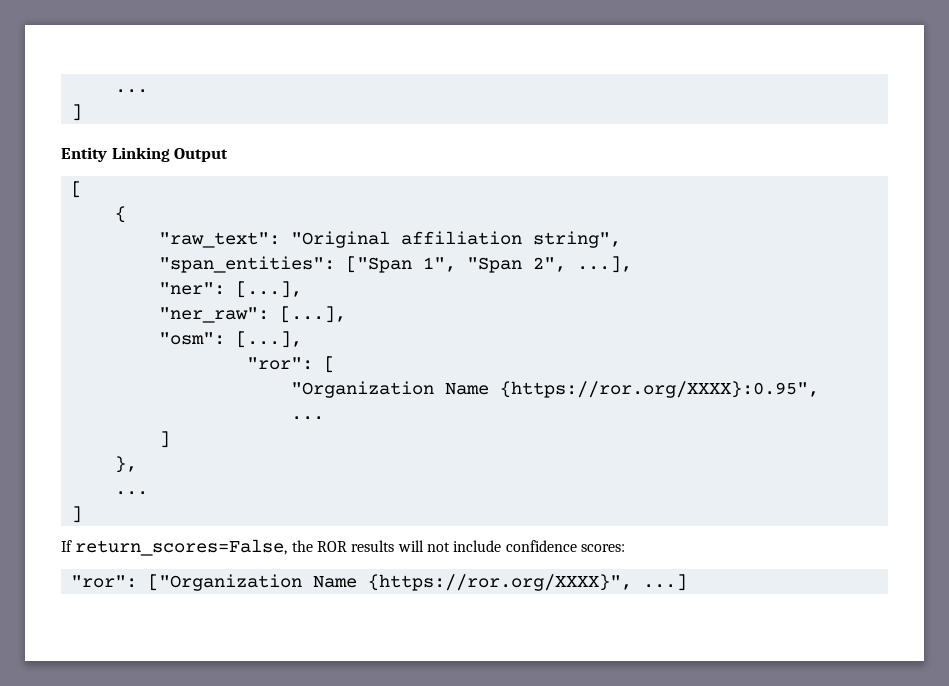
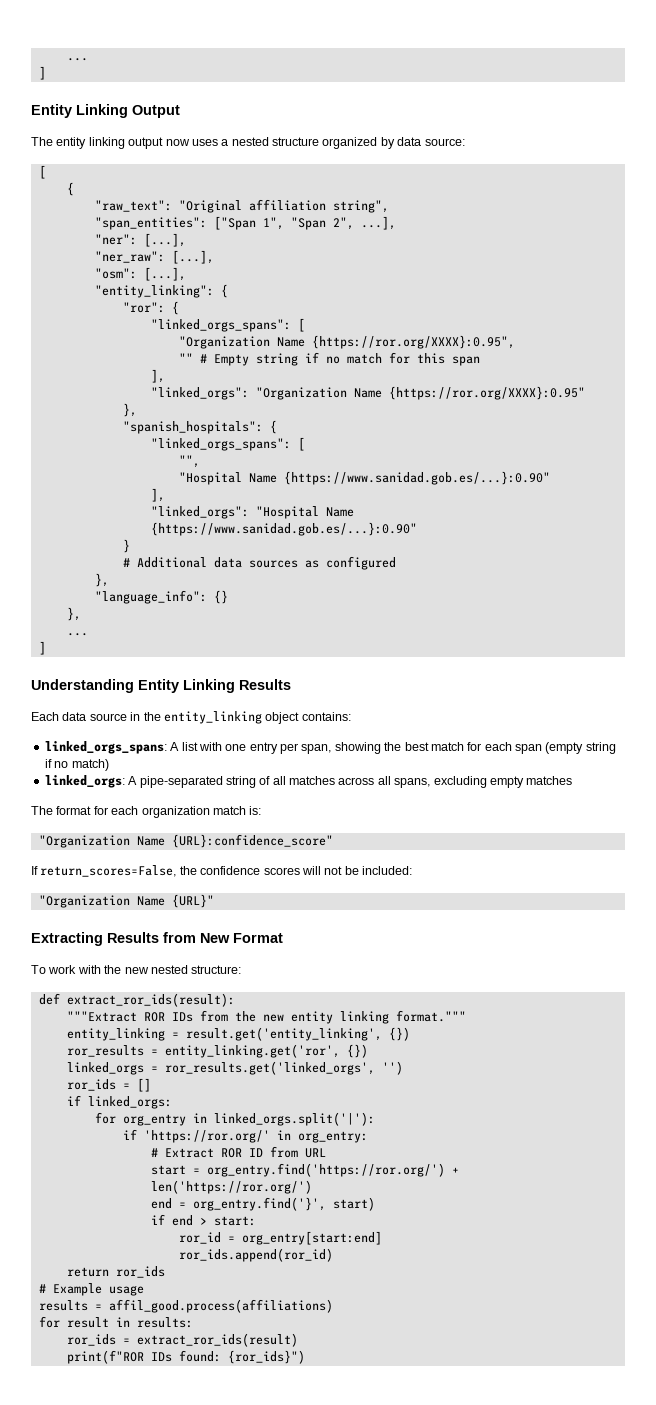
(229, 155) none -> [31,137,465,149] // The entity linking output now uses a nested structure organized by data source:
[246,357,313,370] // "ror": -> [94,284,228,298] [122,301,179,315] [150,319,291,332] // "entity_linking": { // "ror": { // "linked_orgs_spans":
[290,416,324,420] [158,431,170,448] [114,456,137,473] [114,491,148,495] [70,506,82,523] [61,539,625,556] [70,574,687,591] ... // ] // }, // ... // ] // If return_scores=False, the ROR results will not include confidence scores: // "ror": ["Organization Name {https://ror.org/XXXX}", ...] -> [178,352,480,366] [150,369,165,383] [150,386,585,400] [122,403,137,417] [122,420,277,434] [150,437,305,451] [178,455,200,468] [178,471,550,485] [150,488,165,502] [150,506,354,519] [150,522,417,536] [122,539,130,553] [122,556,396,570] [94,573,109,587] [94,590,228,604] [66,607,81,621] [66,633,88,636] [38,641,46,655] [31,679,291,693] [31,711,351,724] [44,741,616,754] [44,759,109,771] [44,775,573,788] [31,806,262,818] [38,834,333,848] [31,865,412,877] [38,894,214,908] [31,932,283,946] [31,965,242,974] [38,993,235,1007] [66,1010,466,1024] [66,1027,410,1041] [66,1044,368,1058] [66,1061,403,1075] [66,1078,151,1092] [66,1095,172,1109] [94,1112,375,1126] [122,1129,368,1143] [150,1146,326,1158] [150,1163,459,1177] [150,1180,312,1194] [150,1197,375,1211] [150,1214,256,1226] [178,1231,382,1245] [178,1248,333,1262] [66,1266,165,1278] [38,1283,144,1296] [38,1299,333,1313] [38,1316,193,1328] [66,1333,298,1347] [66,1350,305,1364] "" # Empty string if no match for this span // ], // "linked_orgs": "Organization Name {https://ror.org/XXXX}:0.95" // }, // "spanish_hospitals": { // "linked_orgs_spans": [ // "", // "Hospital Name {https://www.sanidad.gob.es/...}:0.90" // ], // "linked_orgs": "Hospital Name {https://www.sanidad.gob.es/...}:0.90" // } // # Additional data sources as configured // }, // "language_info": {} // }, // ... // ] // Understanding Entity Linking Results // Each data source in the entity_linking object contains: // linked_orgs_spans: A list with one entry per span, showing the best match for each span (empty string if no match) // linked_orgs: A pipe-separated string of all matches across all spans, excluding empty matches // The format for each organization match is: // "Organization Name {URL}:confidence_score" // If return_scores=False, the confidence scores will not be included: // "Organization Name {URL}" // Extracting Results from New Format // To work with the new nested structure: // def extract_ror_ids(result): // """Extract ROR IDs from the new entity linking format.""" // entity_linking = result.get('entity_linking', {}) // ror_results = entity_linking.get('ror', {}) // linked_orgs = ror_results.get('linked_orgs', '') // ror_ids = [] // if linked_orgs: // for org_entry in linked_orgs.split('|'): // if 'https://ror.org/' in org_entry: // # Extract ROR ID from URL // start = org_entry.find('https://ror.org/') + len('https://ror.org/') // end = org_entry.find('}', start) // if end > start: // ror_id = org_entry[start:end] // ror_ids.append(ror_id) // return ror_ids // # Example usage // results = affil_good.process(affiliations) // for result in results: // ror_ids = extract_ror_ids(result) // print(f"ROR IDs found: {ror_ids}")

